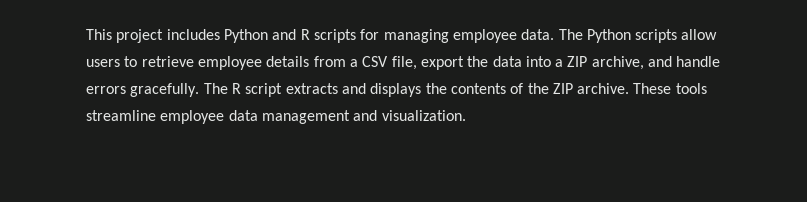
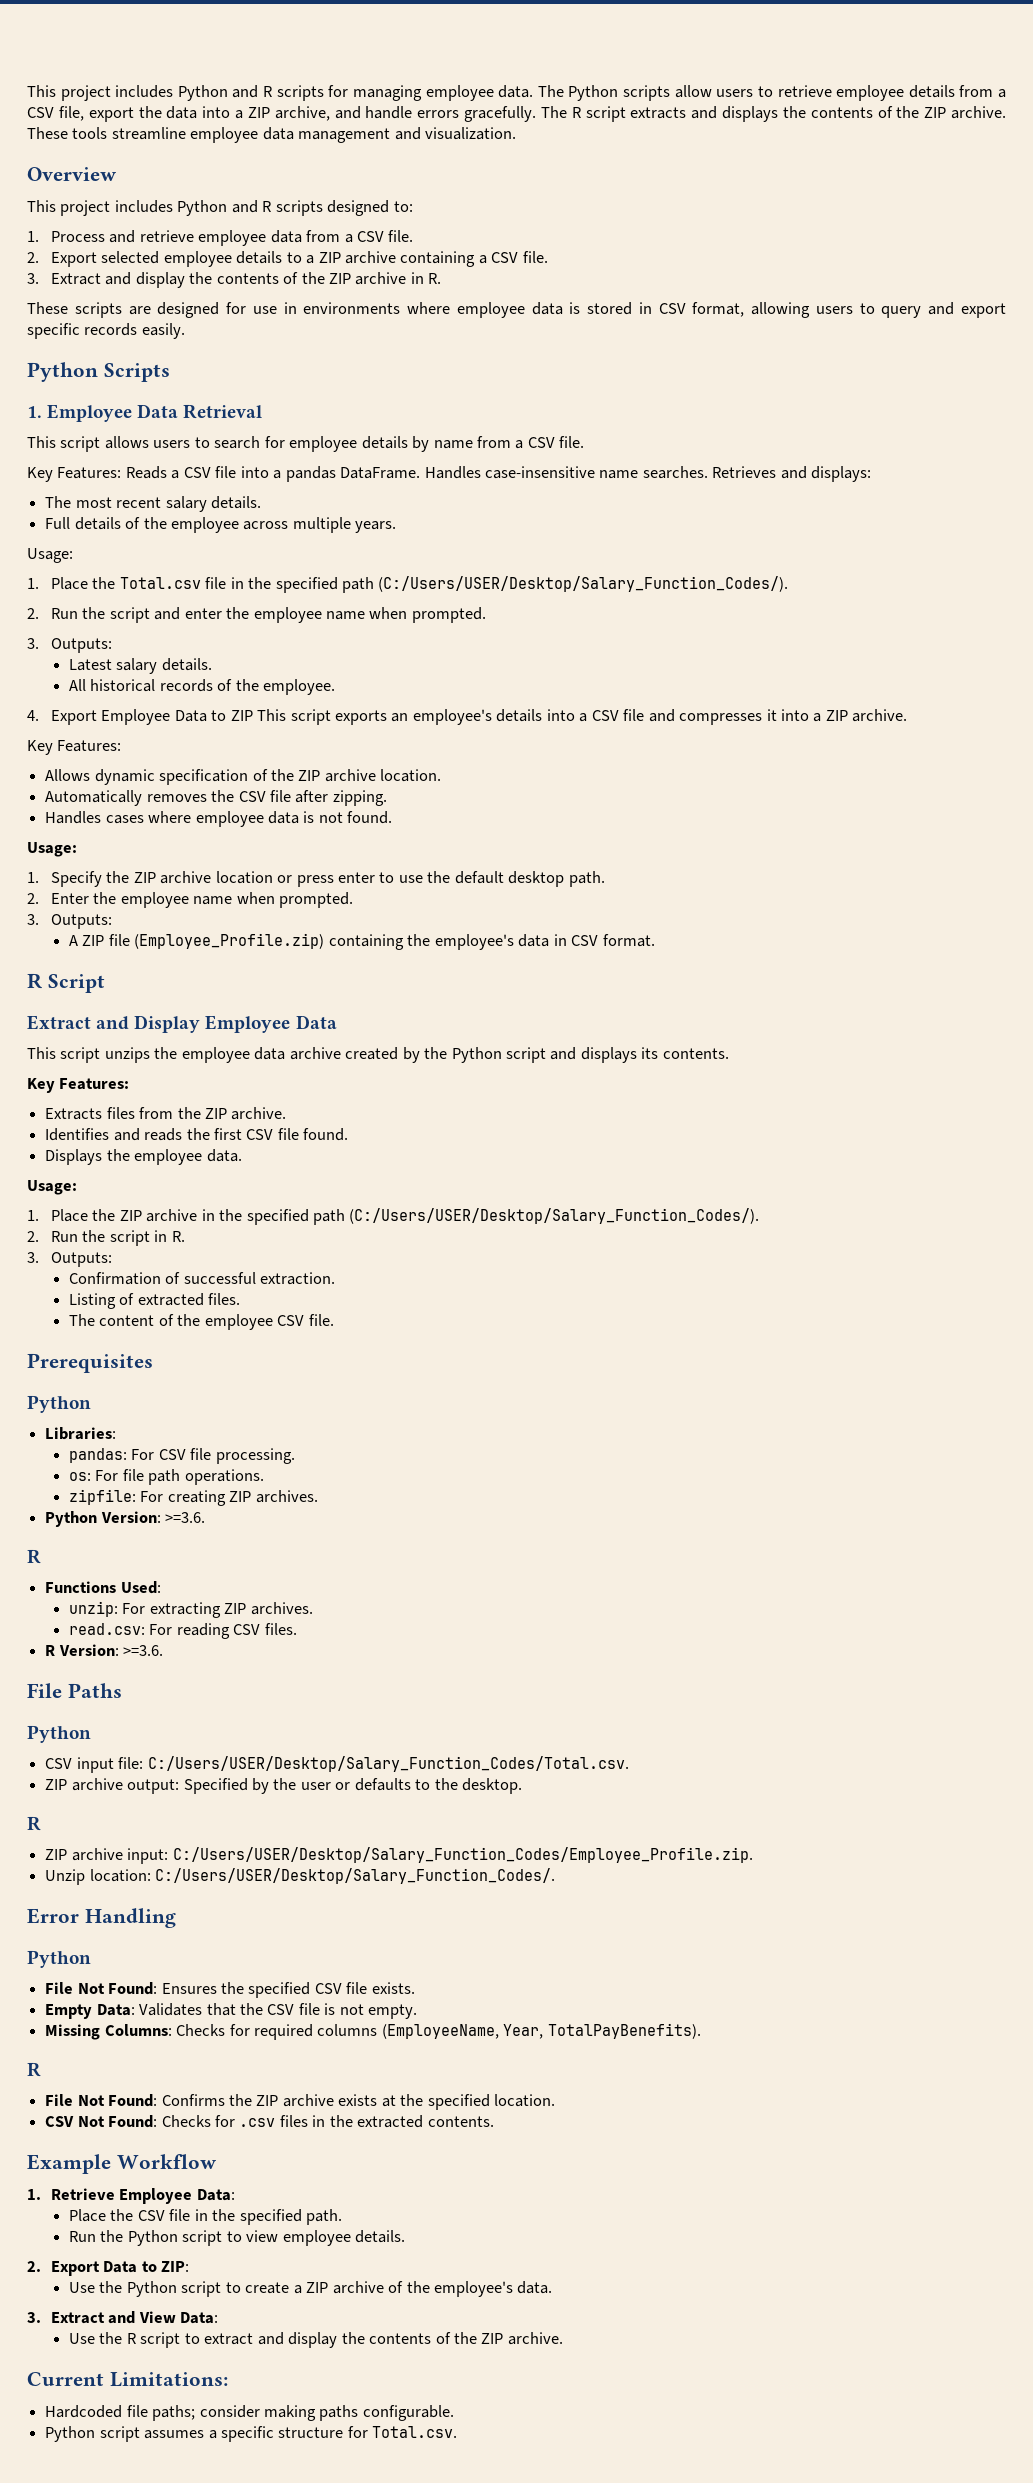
(466, 115) none -> [27,167,117,181] [27,200,413,216] [27,230,414,246] [27,251,548,267] [27,272,442,288] [27,302,1007,318] [27,323,185,339] [27,362,170,382] [27,404,263,422] [27,436,585,452] [27,466,872,482] [45,496,261,512] [45,517,397,533] [27,548,73,563] [27,576,789,593] [27,607,486,623] [27,638,112,653] [68,658,212,674] [68,679,336,695] [27,709,908,725] [27,740,122,755] [45,769,442,785] [45,790,387,806] [45,811,393,827] [27,842,77,857] [27,871,605,887] [27,892,354,908] [27,914,112,929] [68,933,655,950] [27,973,105,993] [27,1015,337,1033] [27,1047,729,1063] [27,1078,130,1093] [45,1107,287,1120] [45,1128,349,1141] [45,1149,242,1165] [27,1180,77,1195] [27,1208,760,1225] [27,1230,185,1246] [27,1252,112,1267] [68,1272,336,1285] [68,1293,241,1309] [68,1314,334,1330] [27,1353,153,1373] [27,1395,91,1413] [45,1427,117,1440] [68,1448,295,1464] [68,1469,264,1485] [68,1489,318,1506] [45,1511,206,1527] [27,1549,41,1564] [45,1581,161,1594] [68,1601,313,1618] [68,1623,297,1639] [45,1644,164,1656] [27,1683,122,1698] [27,1725,91,1743] [45,1756,629,1773] [45,1778,523,1794] [27,1816,41,1831] [45,1847,753,1864] [45,1868,556,1885] [27,1908,176,1928] [27,1950,91,1968] [45,1982,415,1998] [45,2003,418,2019] [45,2023,701,2040] [27,2062,41,2077] [45,2094,556,2110] [45,2115,494,2128] [27,2154,217,2174] [27,2188,235,2204] [68,2209,343,2225] [68,2230,406,2246] [27,2261,190,2276] [68,2281,553,2297] [27,2311,219,2324] [68,2332,563,2348] [27,2372,228,2387] [45,2405,454,2421] [45,2426,458,2442] // Overview // This project includes Python and R scripts designed to: // 1. Process and retrieve employee data from a CSV file. // 2. Export selected employee details to a ZIP archive containing a CSV file. // 3. Extract and display the contents of the ZIP archive in R. // These scripts are designed for use in environments where employee data is stored in CSV format, allowing users to query and export specific records easily. // Python Scripts // 1. Employee Data Retrieval // This script allows users to search for employee details by name from a CSV file. // Key Features: Reads a CSV file into a pandas DataFrame. Handles case-insensitive name searches. Retrieves and displays: // The most recent salary details. // Full details of the employee across multiple years. // Usage: // 1. Place the Total.csv file in the specified path (C:/Users/USER/Desktop/Salary_Function_Codes/). // 2. Run the script and enter the employee name when prompted. // 3. Outputs: // Latest salary details. // All historical records of the employee. // 4. Export Employee Data to ZIP This script exports an employee's details into a CSV file and compresses it into a ZIP archive. // Key Features: // Allows dynamic specification of the ZIP archive location. // Automatically removes the CSV file after zipping. // Handles cases where employee data is not found. // Usage: // 1. Specify the ZIP archive location or press enter to use the default desktop path. // 2. Enter the employee name when prompted. // 3. Outputs: // A ZIP file (Employee_Profile.zip) containing the employee's data in CSV format. // R Script // Extract and Display Employee Data // This script unzips the employee data archive created by the Python script and displays its contents. // Key Features: // Extracts files from the ZIP archive. // Identifies and reads the first CSV file found. // Displays the employee data. // Usage: // 1. Place the ZIP archive in the specified path (C:/Users/USER/Desktop/Salary_Function_Codes/). // 2. Run the script in R. // 3. Outputs: // Confirmation of successful extraction. // Listing of extracted files. // The content of the employee CSV file. // Prerequisites // Python // Libraries: // pandas: For CSV file processing. // os: For file path operations. // zipfile: For creating ZIP archives. // Python Version: >=3.6. // R // Functions Used: // unzip: For extracting ZIP archives. // read.csv: For reading CSV files. // R Version: >=3.6. // File Paths // Python // CSV input file: C:/Users/USER/Desktop/Salary_Function_Codes/Total.csv. // ZIP archive output: Specified by the user or defaults to the desktop. // R // ZIP archive input: C:/Users/USER/Desktop/Salary_Function_Codes/Employee_Profile.zip. // Unzip location: C:/Users/USER/Desktop/Salary_Function_Codes/. // Error Handling // Python // File Not Found: Ensures the specified CSV file exists. // Empty Data: Validates that the CSV file is not empty. // Missing Columns: Checks for required columns (EmployeeName, Year, TotalPayBenefits). // R // File Not Found: Confirms the ZIP archive exists at the specified location. // CSV Not Found: Checks for .csv files in the extracted contents. // Example Workflow // 1. Retrieve Employee Data: // Place the CSV file in the specified path. // Run the Python script to view employee details. // 2. Export Data to ZIP: // Use the Python script to create a ZIP archive of the employee's data. // 3. Extract and View Data: // Use the R script to extract and display the contents of the ZIP archive. // Current Limitations: // Hardcoded file paths; consider making paths configurable. // Python script assumes a specific structure for Total.csv.

